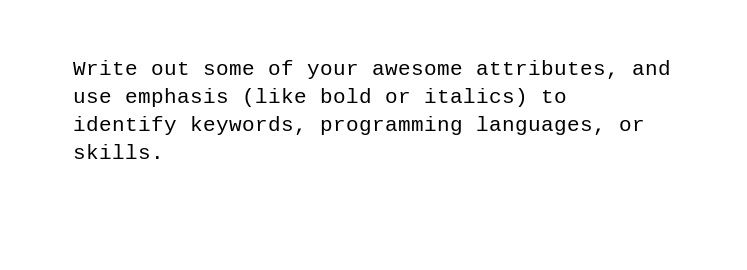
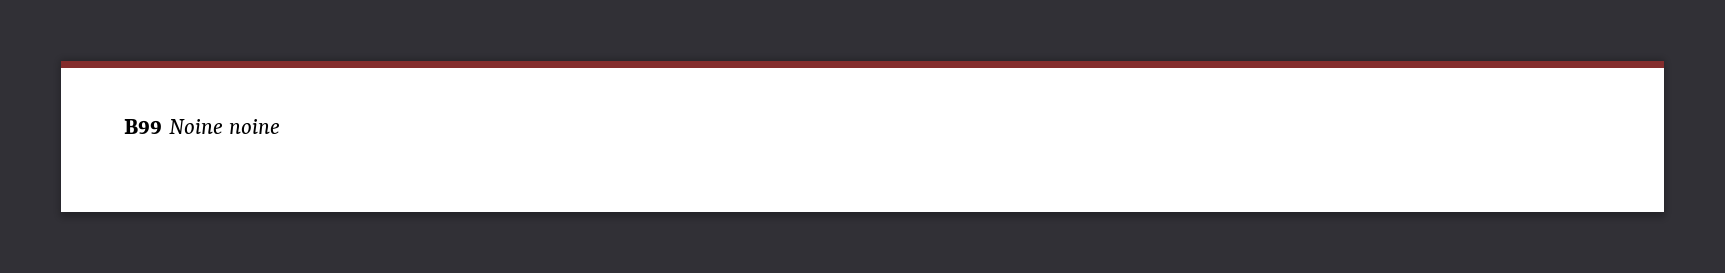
[73,60,671,79] [73,88,567,107] [73,116,645,135] [73,144,164,159] Write out some of your awesome attributes, and use emphasis (like bold or italics) to identify keywords, programming languages, or skills. -> [124,119,281,134] B99 Noine noine

